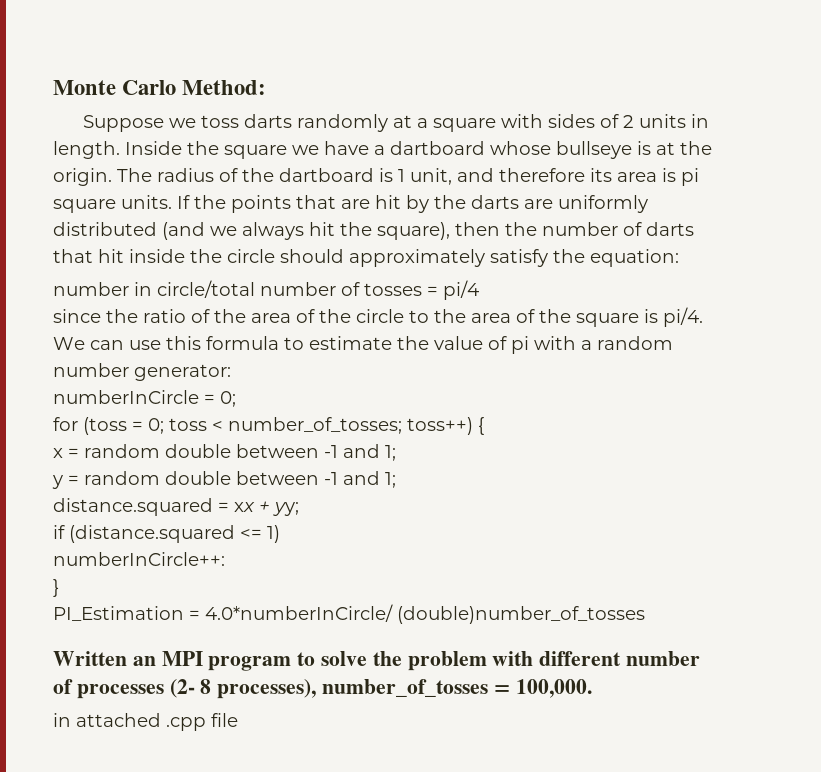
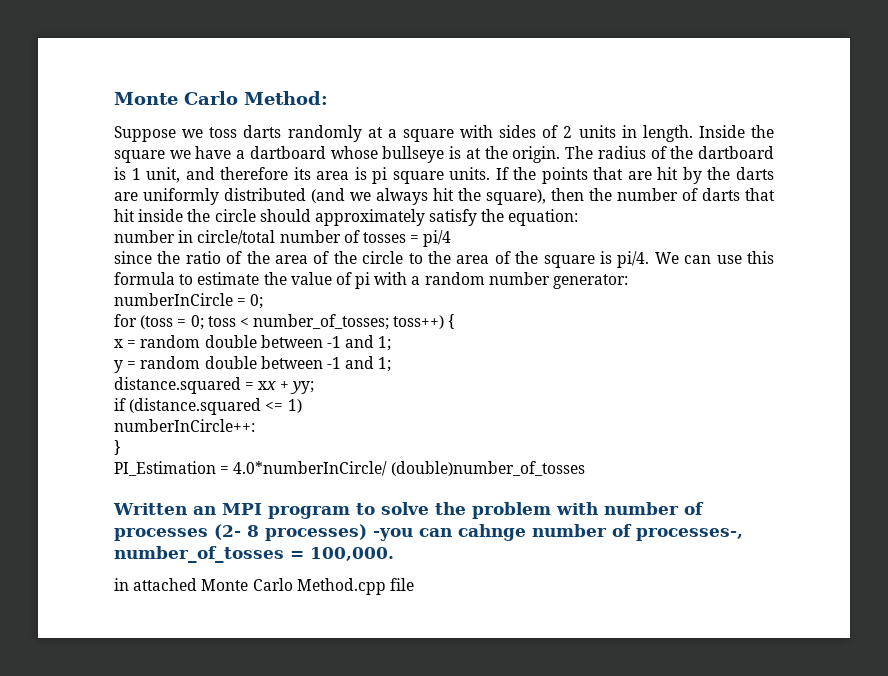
[539,651,622,666] different -> (598, 508) none
[217,679,317,699] processes), -> [265,524,743,541] processes) -you can cahnge number of processes-,
[166,717,206,731] .cpp -> [201,578,386,595] Monte Carlo Method.cpp

